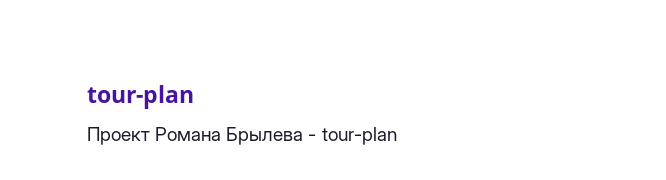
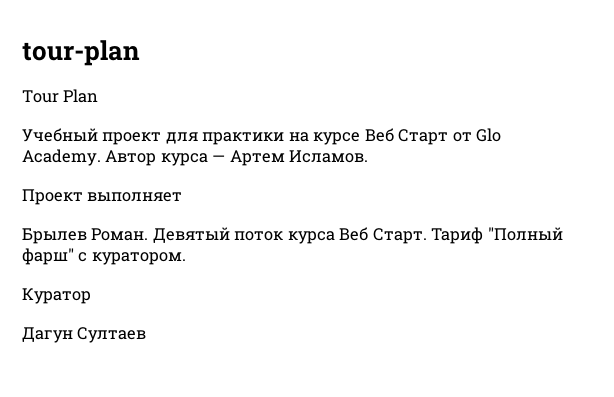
[87,127,397,145] Проект Романа Брылева - tour-plan -> [22,89,99,103] [22,128,502,145] [22,149,369,166] [22,189,183,205] [22,227,563,244] [22,248,186,265] [22,288,91,304] [22,327,147,343] Tour Plan // Учебный проект для практики на курсе Веб Старт от Glo Academy. Автор курса — Артем Исламов. // Проект выполняет // Брылев Роман. Девятый поток курса Веб Старт. Тариф "Полный фарш" с куратором. // Куратор // Дагун Султаев

